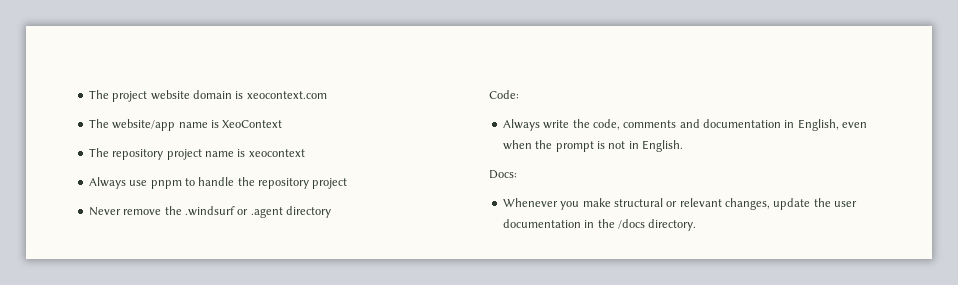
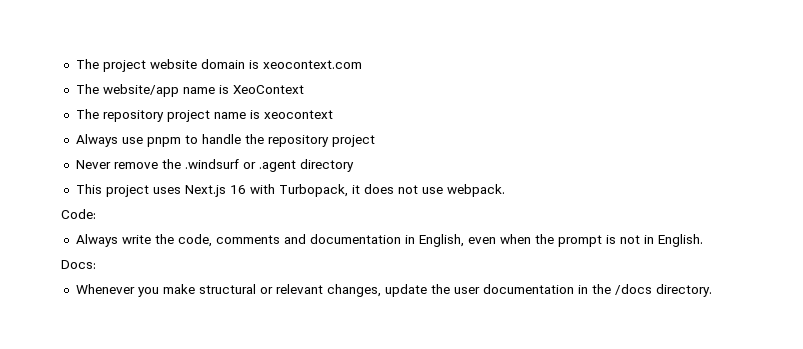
(331, 212) none -> [75,184,505,197] // This project uses Next.js 16 with Turbopack, it does not use webpack.

